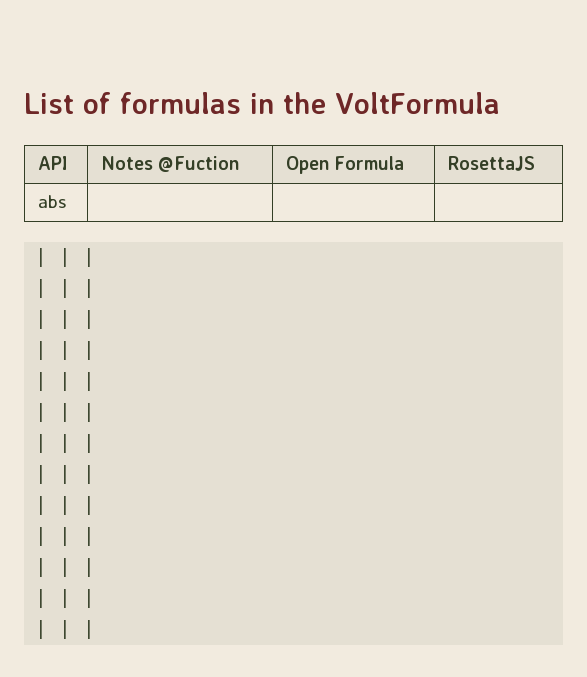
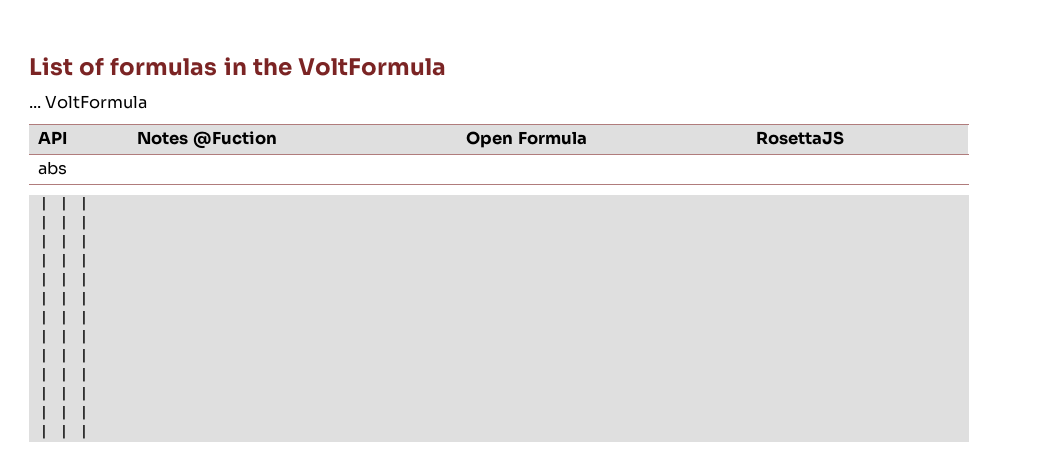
(500, 103) none -> [29,95,148,109] // ... VoltFormula

